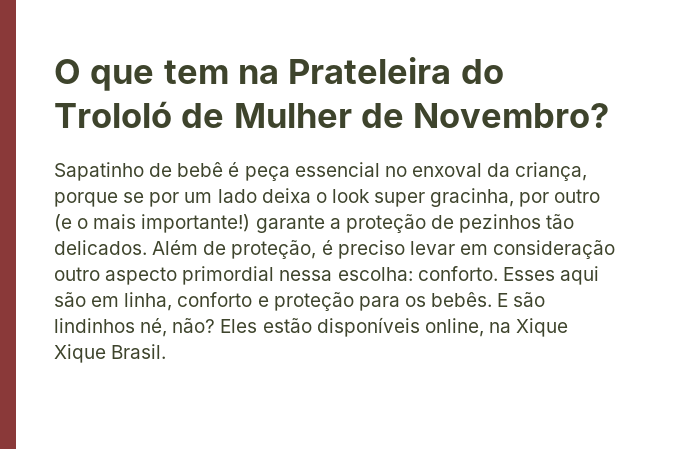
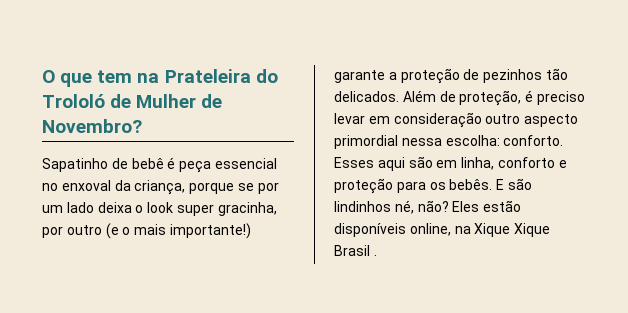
[111,344,167,359] Brasil. -> [334,245,377,256] Brasil .

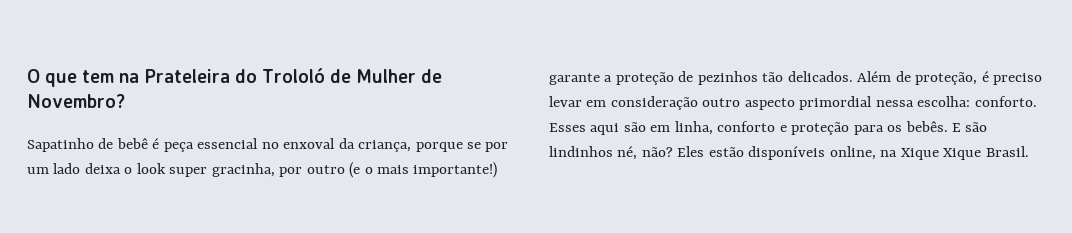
[334,245,377,256] Brasil . -> [985,146,1029,157] Brasil.

